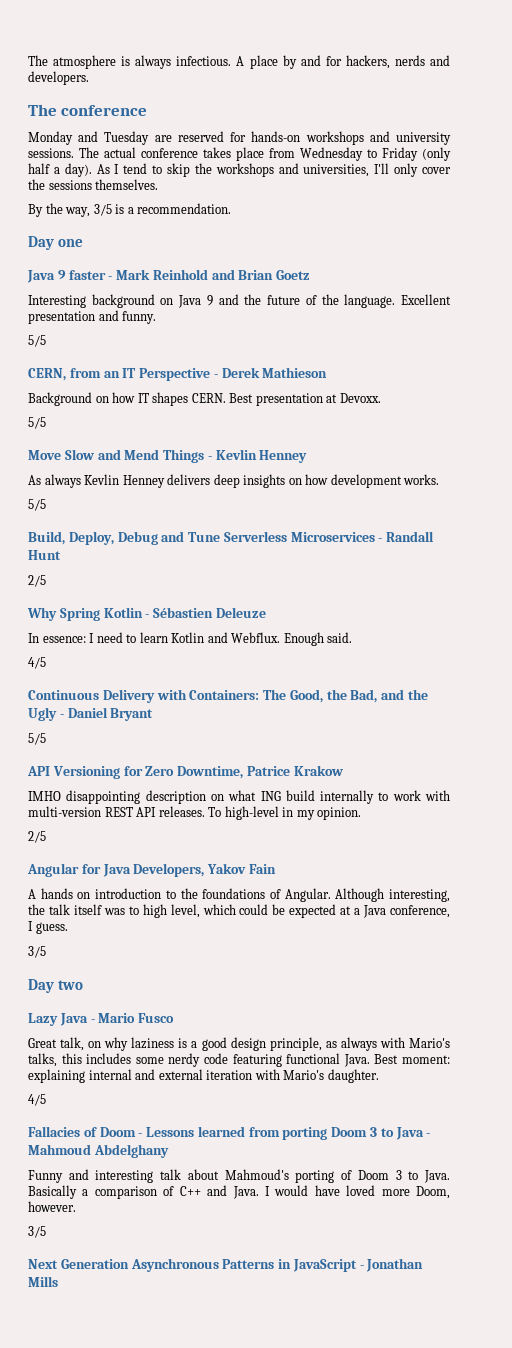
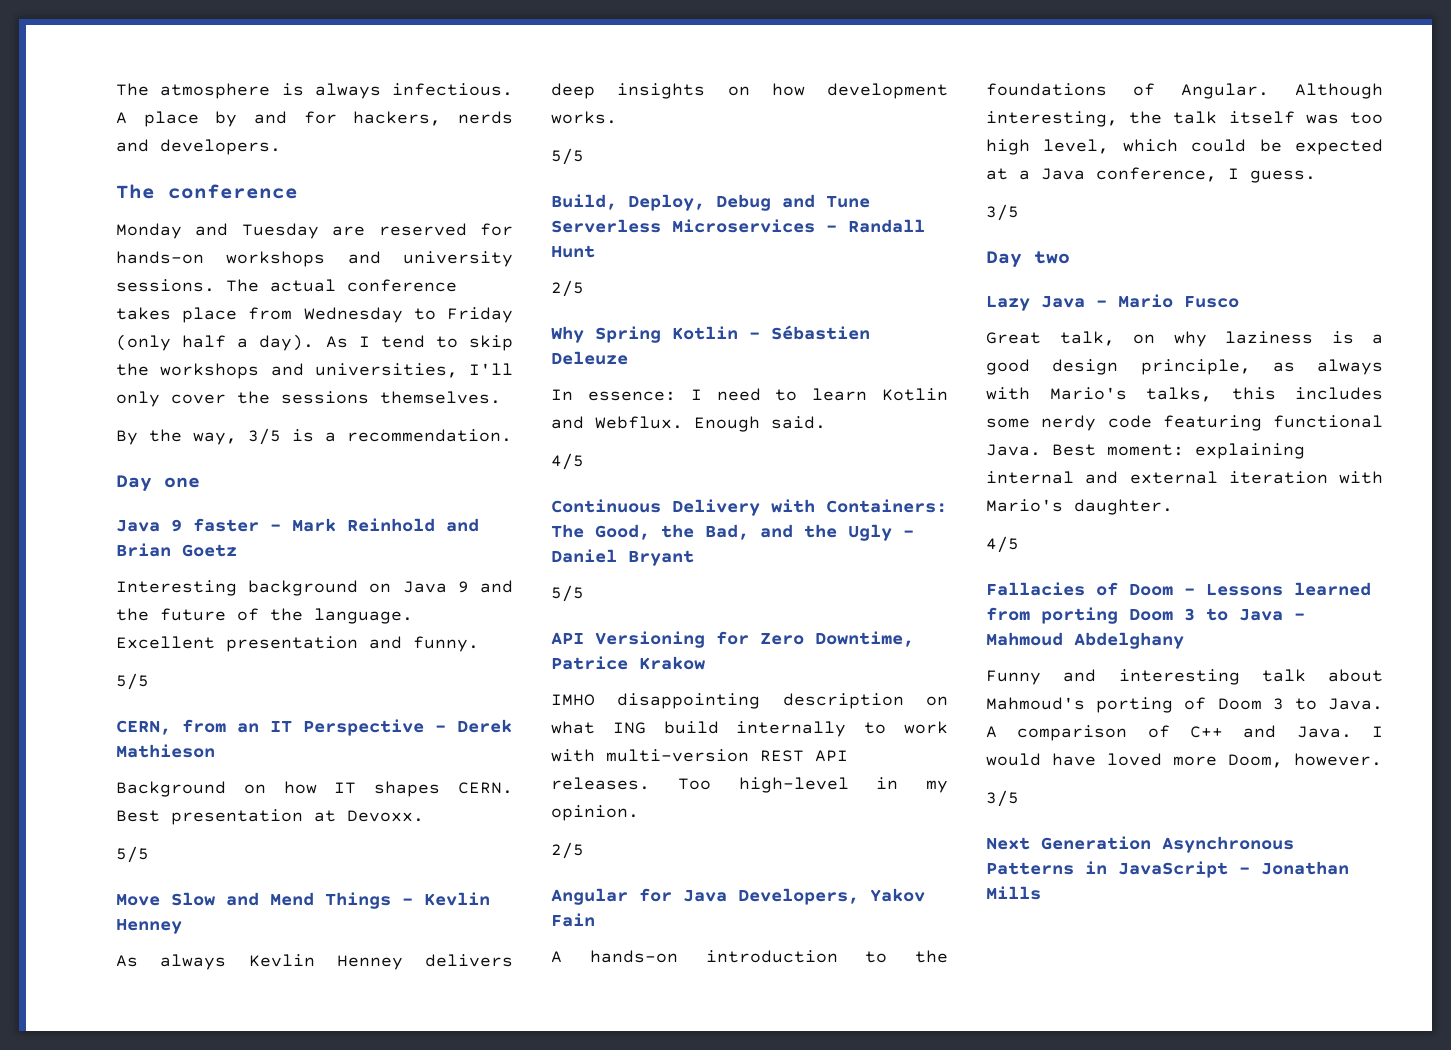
[208,807,222,817] To -> [677,778,711,790] Too
[40,888,91,899] hands on -> [589,950,678,963] hands-on
[128,906,139,915] to -> [1350,112,1383,124] too
[28,1185,89,1199] Basically a -> [986,726,997,738] A

